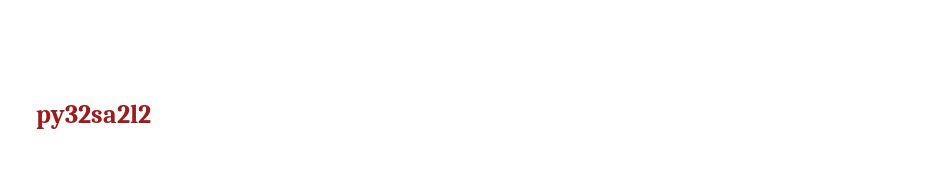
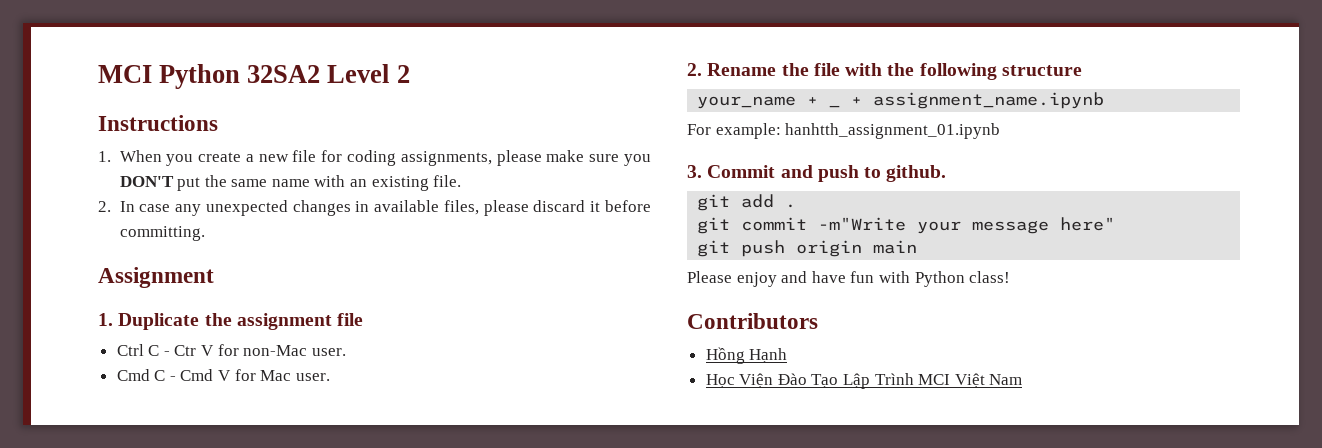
[36,104,151,129] py32sa2l2 -> [98,64,410,89] [98,115,218,131] [98,150,651,166] [119,175,462,191] [98,200,651,216] [119,226,205,241] [98,267,214,288] [98,313,364,330] [116,344,346,356] [116,369,330,381] [687,63,1082,80] [697,96,819,109] [829,105,841,108] [851,92,1105,109] [687,123,1001,139] [687,165,947,182] [697,194,797,211] [697,217,1116,234] [697,240,918,257] [687,271,1011,287] [687,313,818,329] [705,347,788,364] [705,373,1023,389] MCI Python 32SA2 Level 2 // Instructions // 1. When you create a new file for coding assignments, please make sure you DON'T put the same name with an existing file. // 2. In case any unexpected changes in available files, please discard it before committing. // Assignment // 1. Duplicate the assignment file // Ctrl C - Ctr V for non-Mac user. // Cmd C - Cmd V for Mac user. // 2. Rename the file with the following structure // your_name + _ + assignment_name.ipynb // For example: hanhtth_assignment_01.ipynb // 3. Commit and push to github. // git add . // git commit -m"Write your message here" // git push origin main // Please enjoy and have fun with Python class! // Contributors // Hồng Hạnh // Học Viện Đào Tạo Lập Trình MCI Việt Nam

